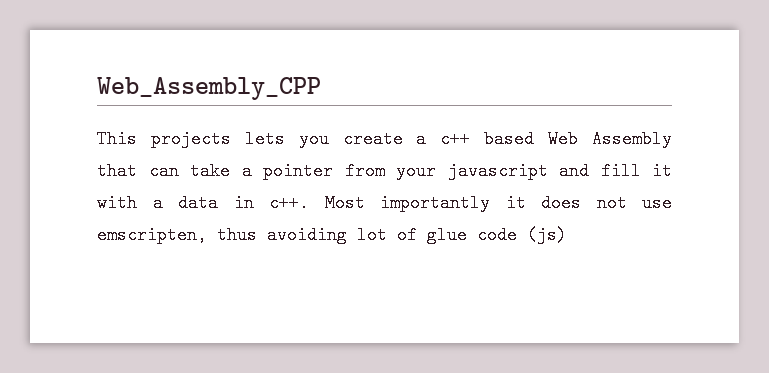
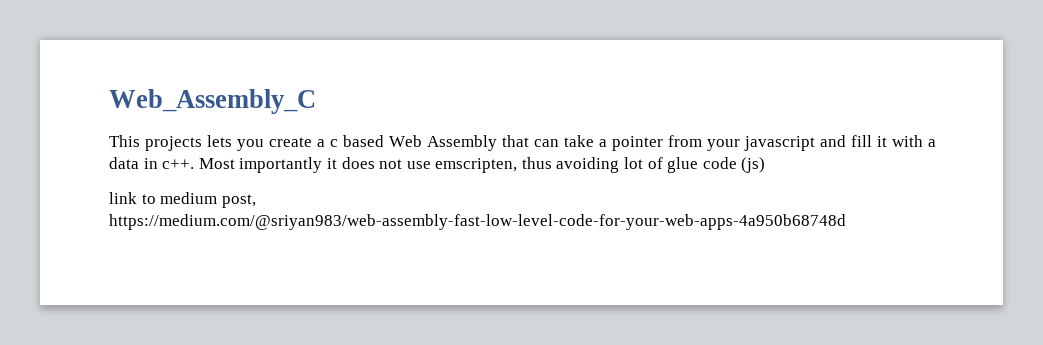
[97,77,321,100] Web_Assembly_CPP -> [109,89,316,114] Web_Assembly_C
[440,130,471,148] c++ -> [330,139,338,147] c
(567, 235) none -> [109,192,256,208] [109,214,846,230] // link to medium post, https://medium.com/@sriyan983/web-assembly-fast-low-level-code-for-your-web-apps-4a950b68748d

